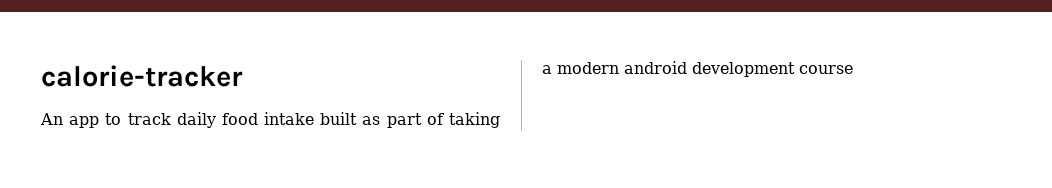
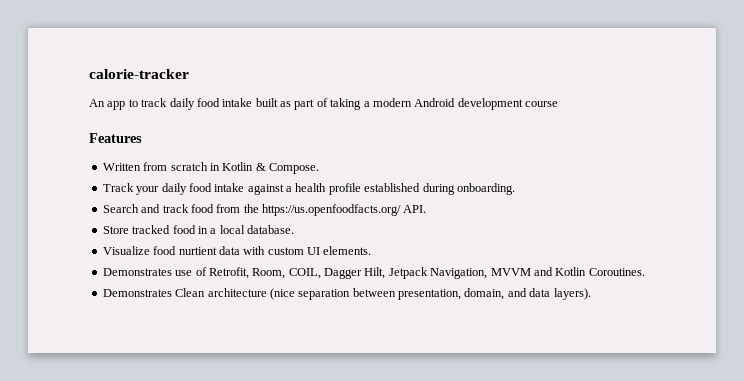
[624,61,687,74] android -> [414,98,456,107] Android
(853, 69) none -> [89,133,142,143] [102,162,319,174] [102,183,515,195] [102,204,427,216] [102,225,294,234] [102,246,372,255] [102,267,645,279] [102,288,591,300] // Features // Written from scratch in Kotlin & Compose. // Track your daily food intake against a health profile established during onboarding. // Search and track food from the https://us.openfoodfacts.org/ API. // Store tracked food in a local database. // Visualize food nurtient data with custom UI elements. // Demonstrates use of Retrofit, Room, COIL, Dagger Hilt, Jetpack Navigation, MVVM and Kotlin Coroutines. // Demonstrates Clean architecture (nice separation between presentation, domain, and data layers).

